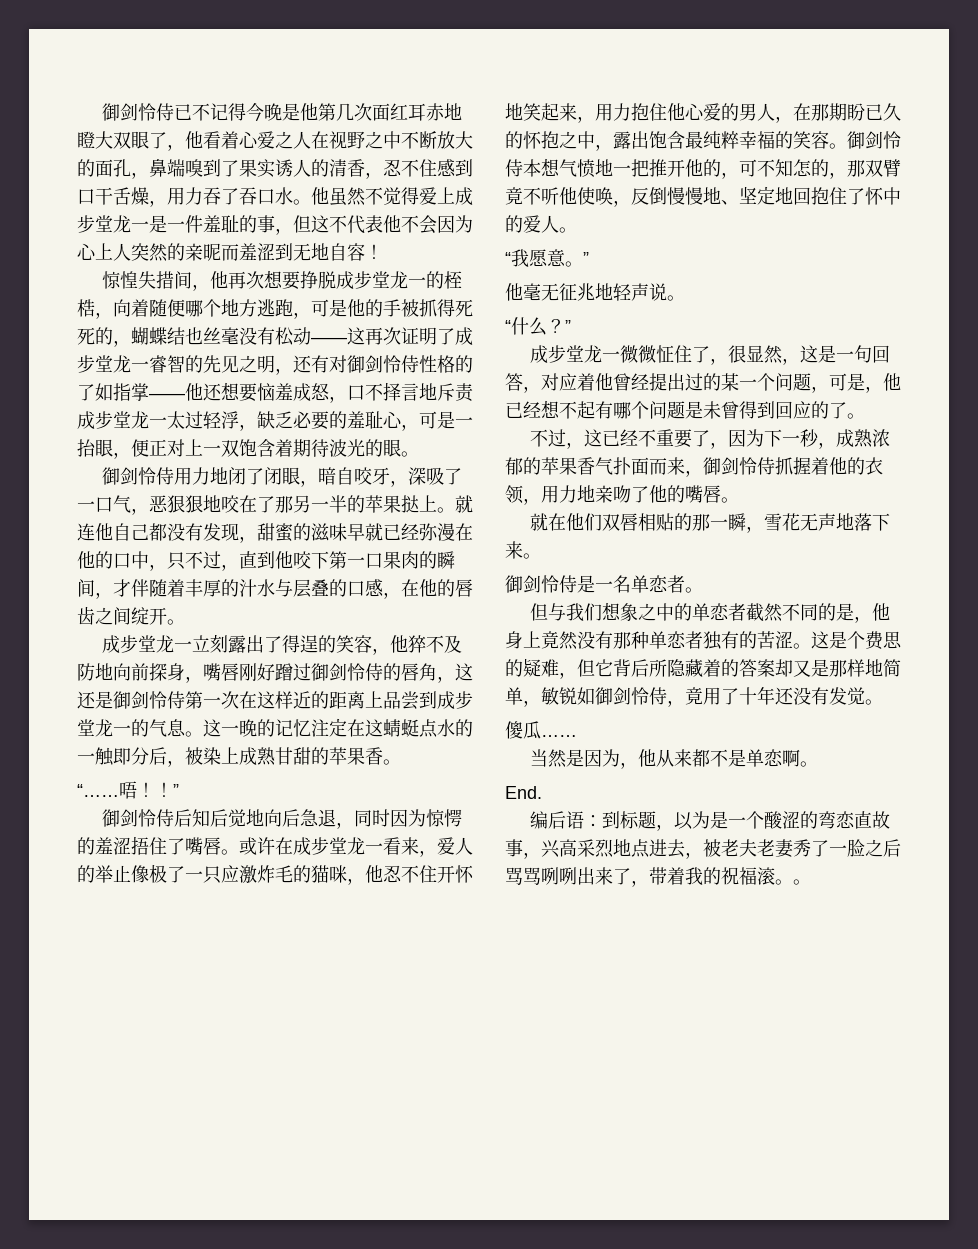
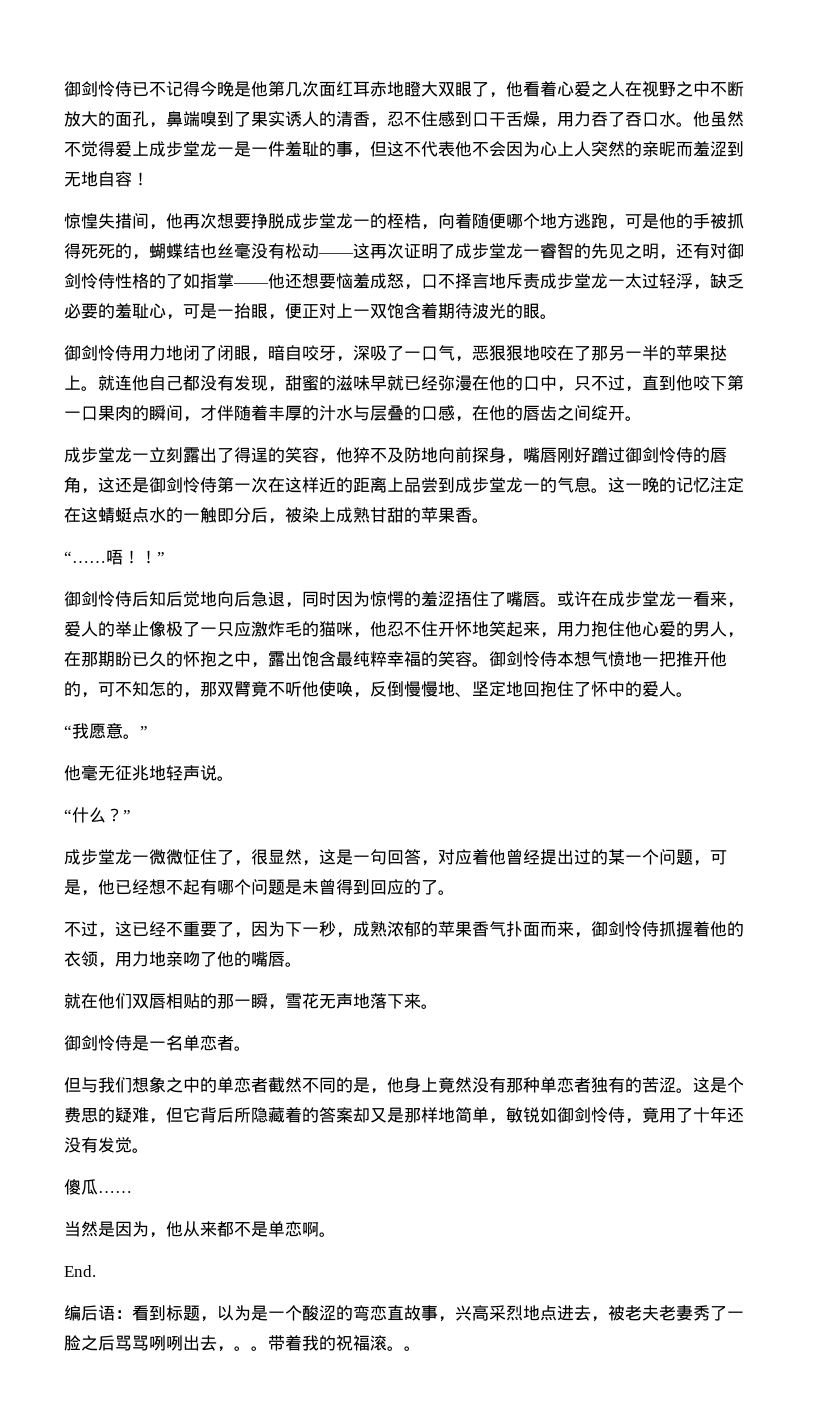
(602, 821) none -> [132,1305,149,1321] 看
[595,867,649,887] 来了， -> [200,1335,268,1352] 去，。。

